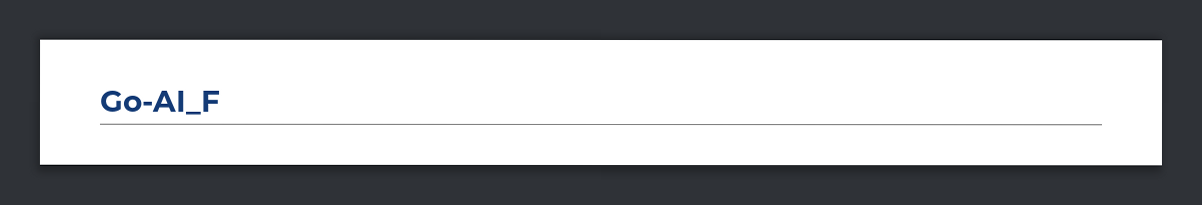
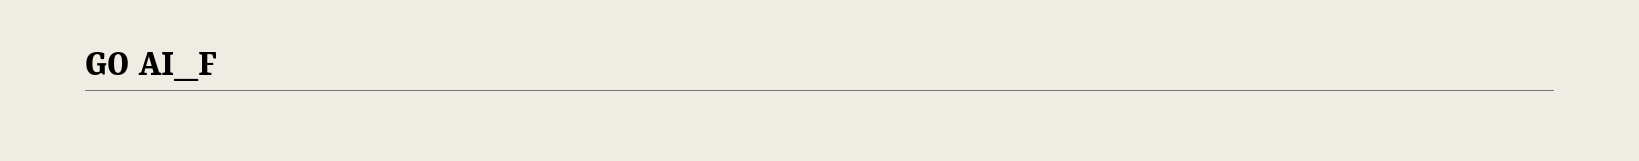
[99,90,221,115] Go-AI_F -> [85,52,218,81] GO AI_F

